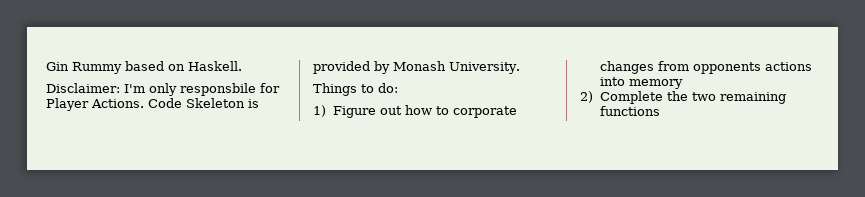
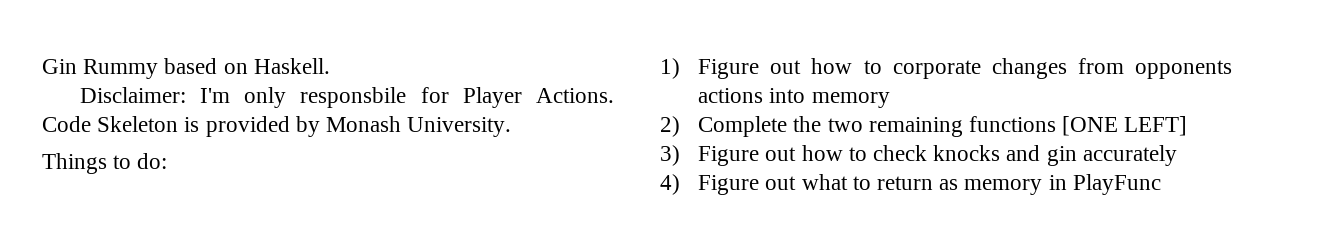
(661, 111) none -> [1062,116,1188,136] [660,145,1177,166] [660,174,1161,195] [ONE LEFT] // 3) Figure out how to check knocks and gin accurately // 4) Figure out what to return as memory in PlayFunc

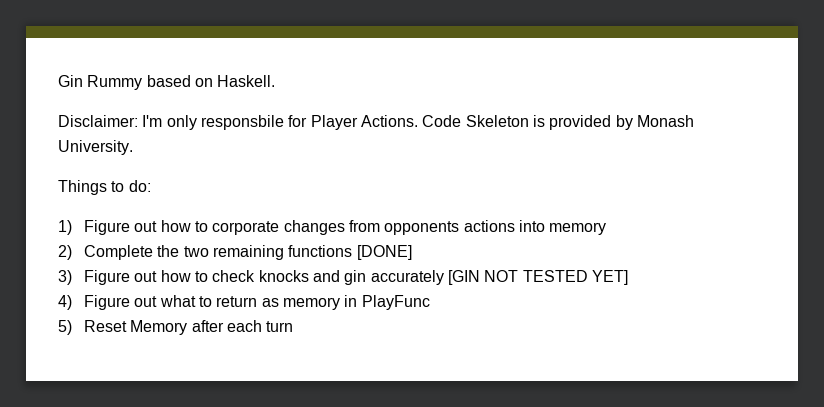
[1062,116,1188,136] [ONE LEFT] -> [356,245,412,260] [DONE]
(1177, 155) none -> [447,270,628,285] [GIN NOT TESTED YET]
(1161, 184) none -> [58,320,294,335] // 5) Reset Memory after each turn

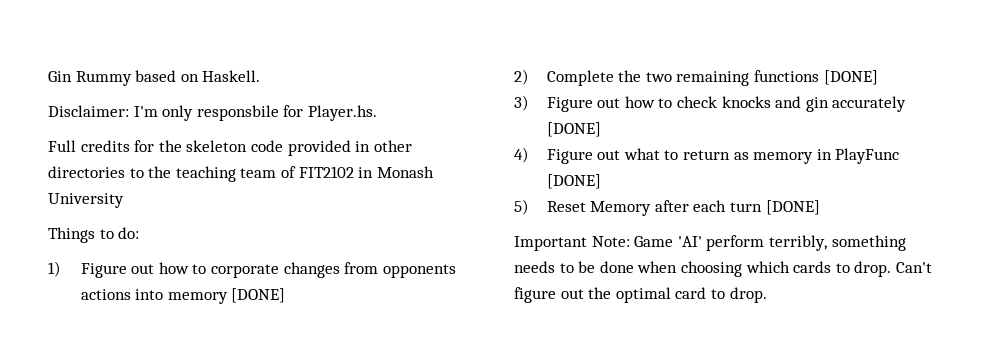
[310,115,694,130] [58,140,133,155] Player Actions. Code Skeleton is provided by Monash University. -> [307,105,377,121] [48,140,412,156] [48,166,434,182] [48,193,124,208] Player.hs. // Full credits for the skeleton code provided in other directories to the teaching team of FIT2102 in Monash University
(607, 228) none -> [231,288,286,303] [DONE]
[447,270,628,285] [GIN NOT TESTED YET] -> [546,122,601,137] [DONE]
(430, 302) none -> [546,174,601,189] [DONE]
(294, 326) none -> [765,200,820,215] [514,235,906,251] [514,261,932,277] [514,287,767,303] [DONE] // Important Note: Game 'AI' perform terribly, something needs to be done when choosing which cards to drop. Can't figure out the optimal card to drop.

